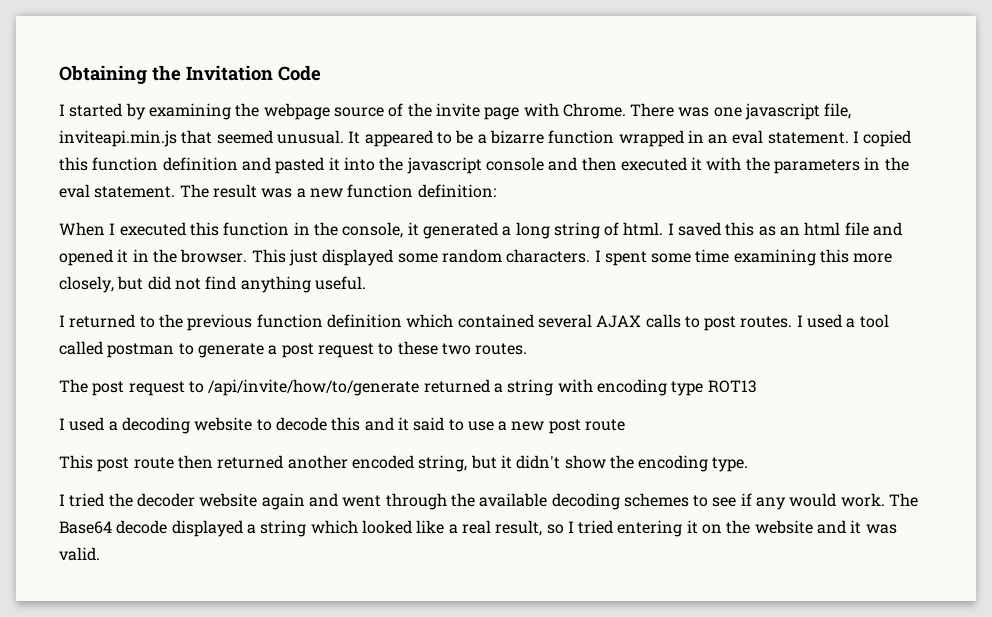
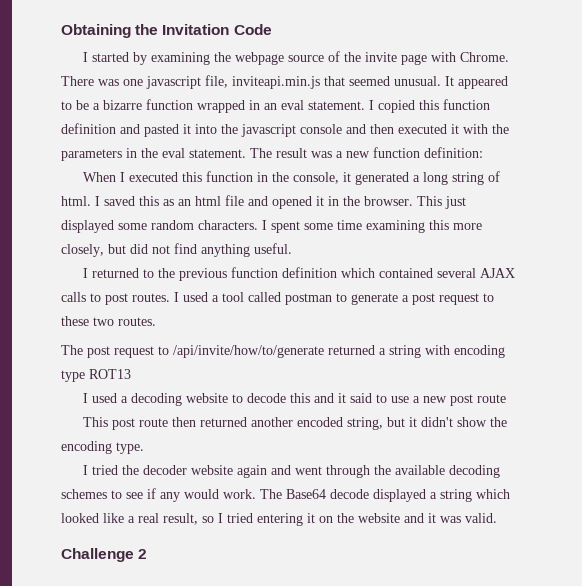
(100, 554) none -> [61,548,148,562] // Challenge 2

